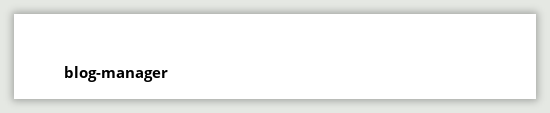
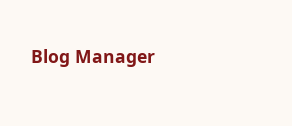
[64,66,168,82] blog-manager -> [31,49,155,67] Blog Manager

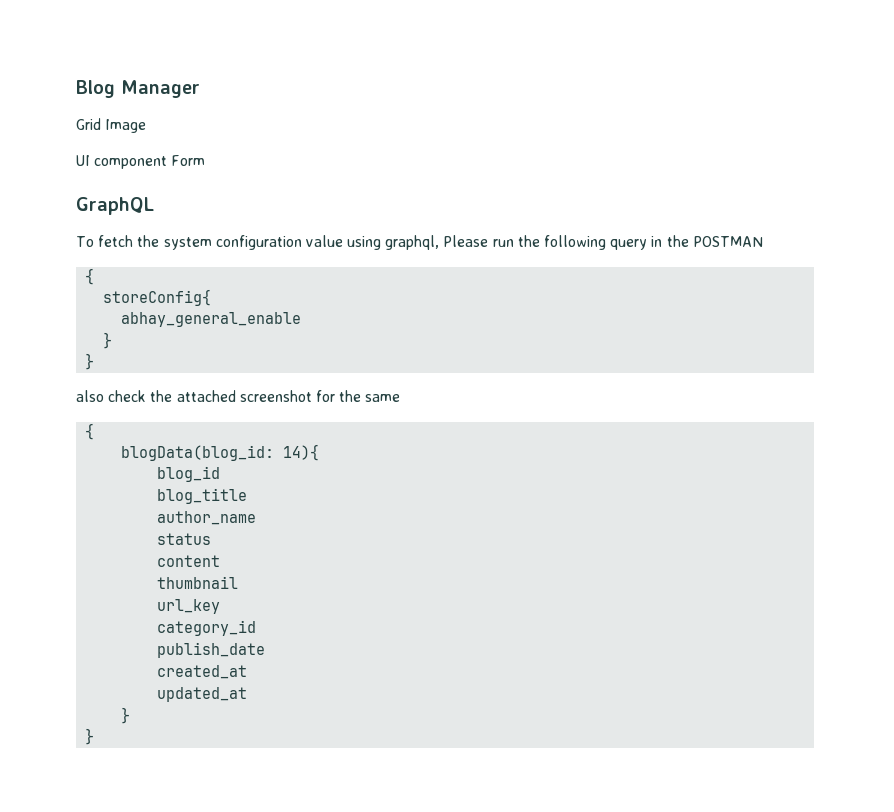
(155, 58) none -> [76,118,147,133] [76,155,206,169] [76,197,154,215] [76,235,763,250] [85,268,95,285] [103,289,212,306] [121,312,302,327] [103,332,113,349] [85,353,95,370] [76,390,401,402] [85,423,95,440] [121,444,320,461] [157,466,221,482] [157,488,248,504] [157,511,257,525] [157,533,212,545] [157,555,221,567] [157,576,239,589] [157,599,221,614] [157,620,257,636] [157,642,266,658] [157,665,248,679] [157,687,248,702] [121,707,131,724] [85,728,95,745] // Grid Image // UI component Form // GraphQL // To fetch the system configuration value using graphql, Please run the following query in the POSTMAN // { // storeConfig{ // abhay_general_enable // } // } // also check the attached screenshot for the same // { // blogData(blog_id: 14){ // blog_id // blog_title // author_name // status // content // thumbnail // url_key // category_id // publish_date // created_at // updated_at // } // }

